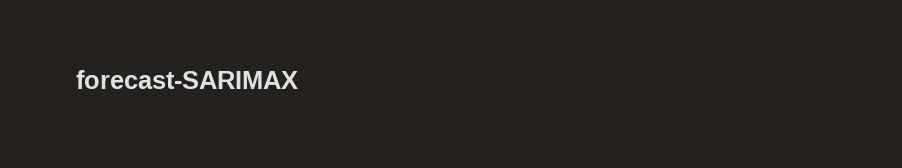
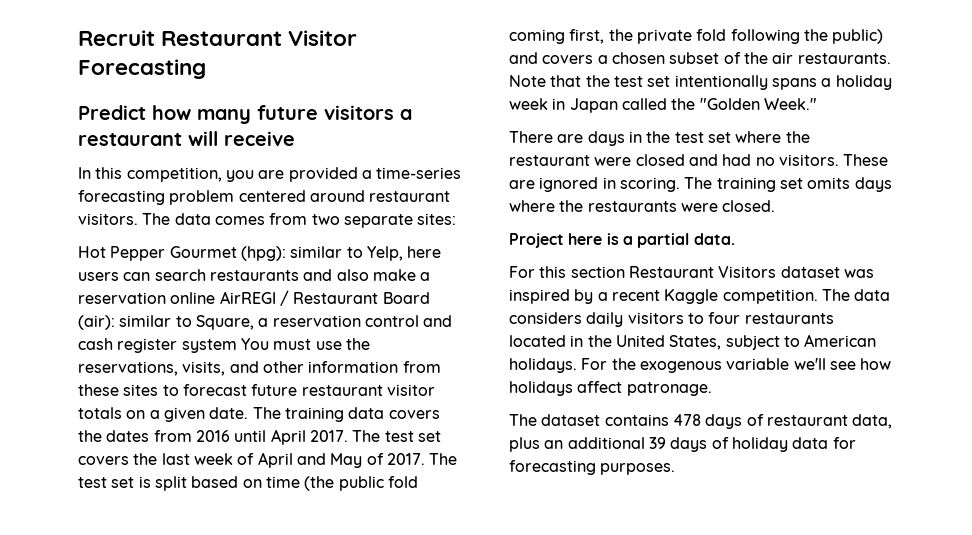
[76,70,298,89] forecast-SARIMAX -> [78,30,358,46] [78,59,206,79] [78,105,412,124] [78,131,295,146] [78,167,462,182] [78,190,451,205] [78,213,457,228] [78,246,442,261] [78,269,431,281] [78,290,430,306] [78,315,453,330] [78,338,370,353] [78,361,441,376] [78,384,435,396] [78,407,440,422] [78,429,441,445] [78,452,458,468] [78,476,418,491] [509,29,884,44] [509,52,891,64] [509,75,892,90] [509,98,817,113] [509,131,810,146] [509,154,889,166] [509,177,892,192] [509,200,776,212] [509,233,735,248] [509,266,874,278] [509,289,891,304] [509,312,834,327] [509,334,877,350] [509,358,892,373] [509,381,712,396] [509,414,893,429] [509,437,856,452] [509,460,676,475] Recruit Restaurant Visitor Forecasting // Predict how many future visitors a restaurant will receive // In this competition, you are provided a time-series forecasting problem centered around restaurant visitors. The data comes from two separate sites: // Hot Pepper Gourmet (hpg): similar to Yelp, here users can search restaurants and also make a reservation online AirREGI / Restaurant Board (air): similar to Square, a reservation control and cash register system You must use the reservations, visits, and other information from these sites to forecast future restaurant visitor totals on a given date. The training data covers the dates from 2016 until April 2017. The test set covers the last week of April and May of 2017. The test set is split based on time (the public fold coming first, the private fold following the public) and covers a chosen subset of the air restaurants. Note that the test set intentionally spans a holiday week in Japan called the "Golden Week." // There are days in the test set where the restaurant were closed and had no visitors. These are ignored in scoring. The training set omits days where the restaurants were closed. // Project here is a partial data. // For this section Restaurant Visitors dataset was inspired by a recent Kaggle competition. The data considers daily visitors to four restaurants located in the United States, subject to American holidays. For the exogenous variable we'll see how holidays affect patronage. // The dataset contains 478 days of restaurant data, plus an additional 39 days of holiday data for forecasting purposes.

